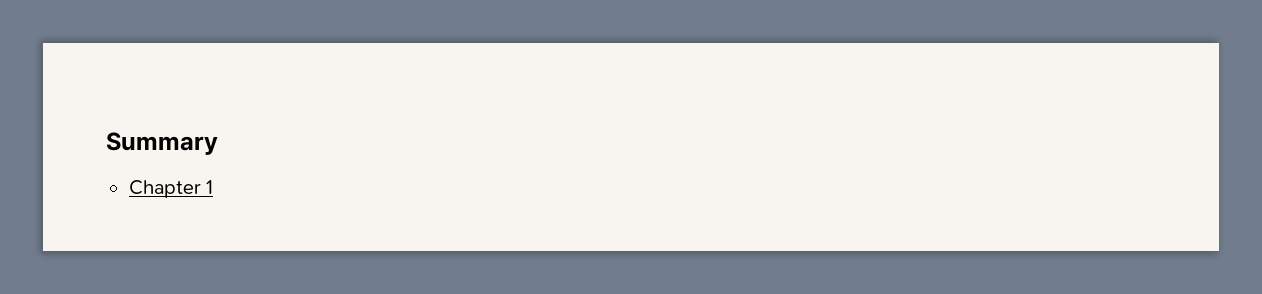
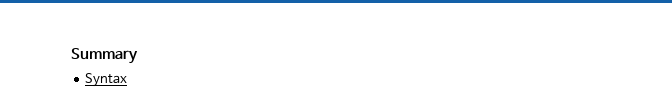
[128,180,214,198] Chapter 1 -> [85,73,128,87] Syntax

